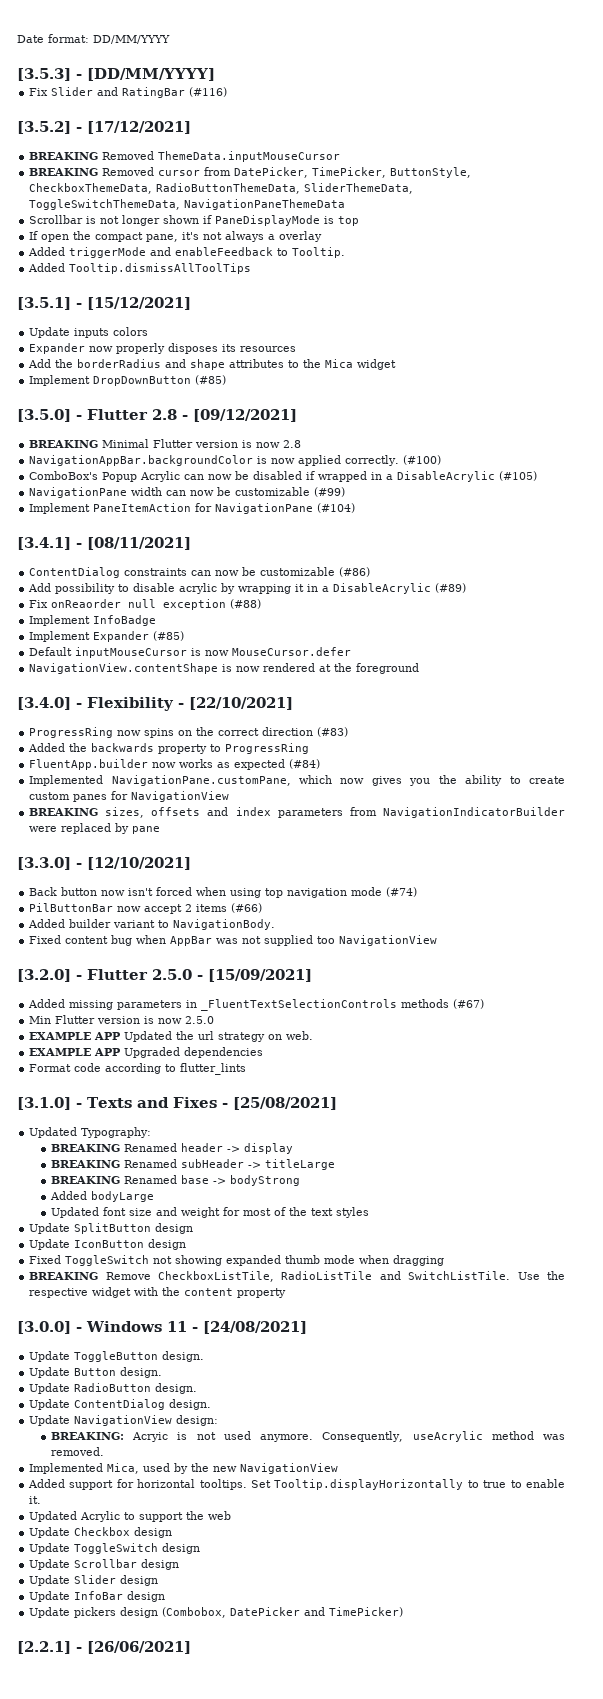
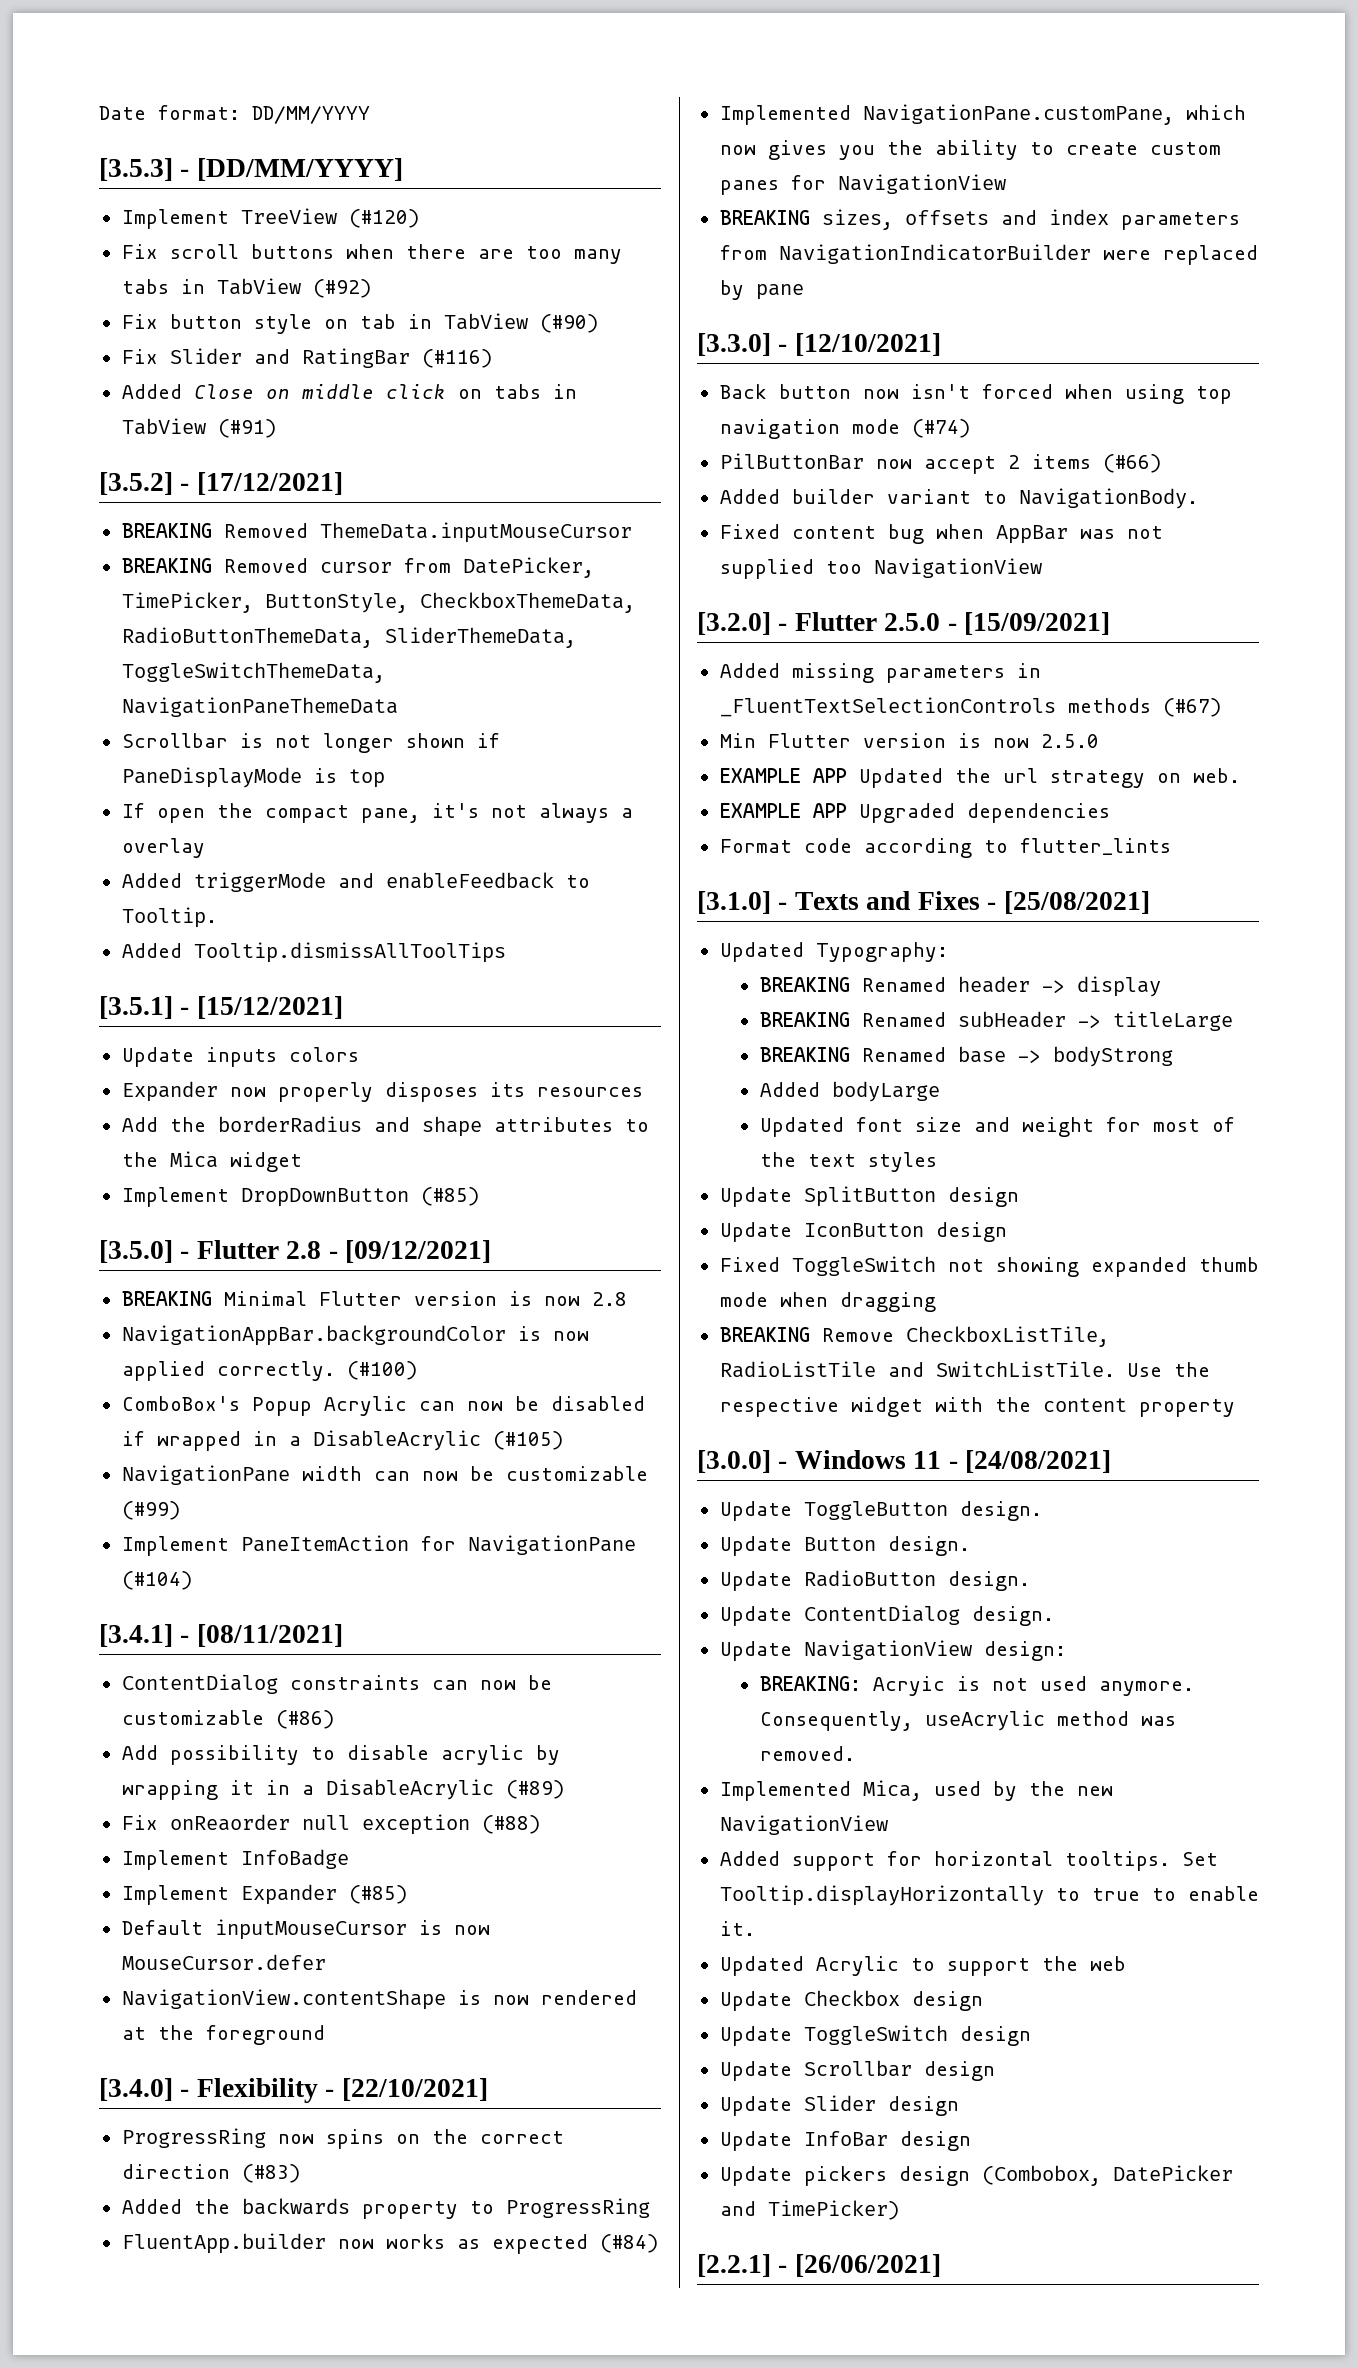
(215, 74) none -> [121,208,419,229] [121,244,622,264] [121,278,371,298] [121,313,598,334] // Implement TreeView (#120) // Fix scroll buttons when there are too many tabs in TabView (#92) // Fix button style on tab in TabView (#90)
(228, 92) none -> [121,384,577,399] [121,418,276,438] // Added Close on middle click on tabs in TabView (#91)

